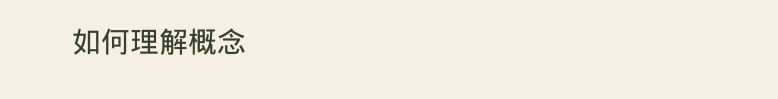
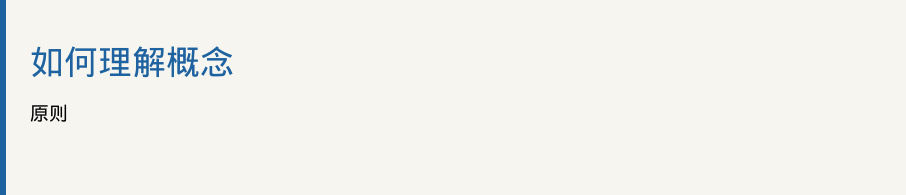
(246, 41) none -> [30,104,68,122] // 原则

